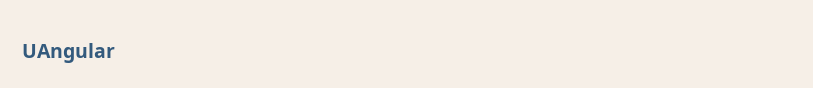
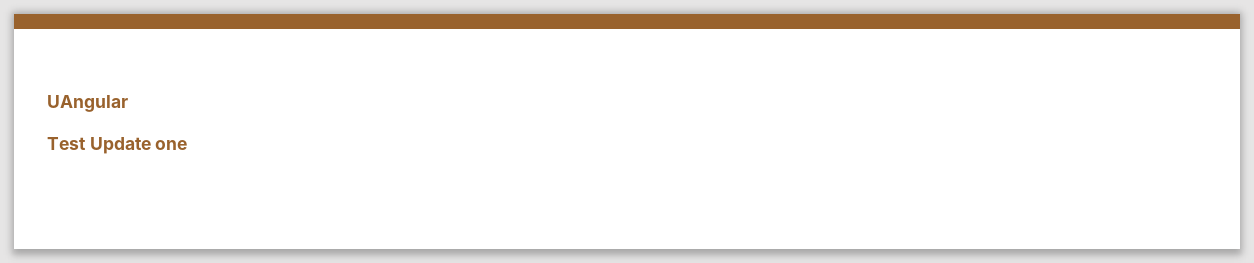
(115, 53) none -> [47,137,188,154] // Test Update one

